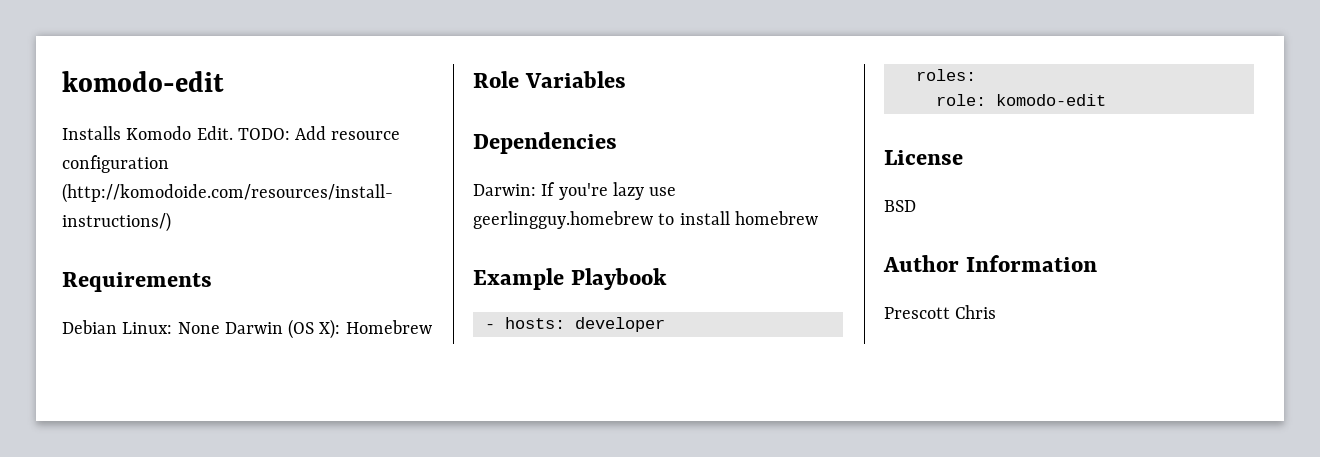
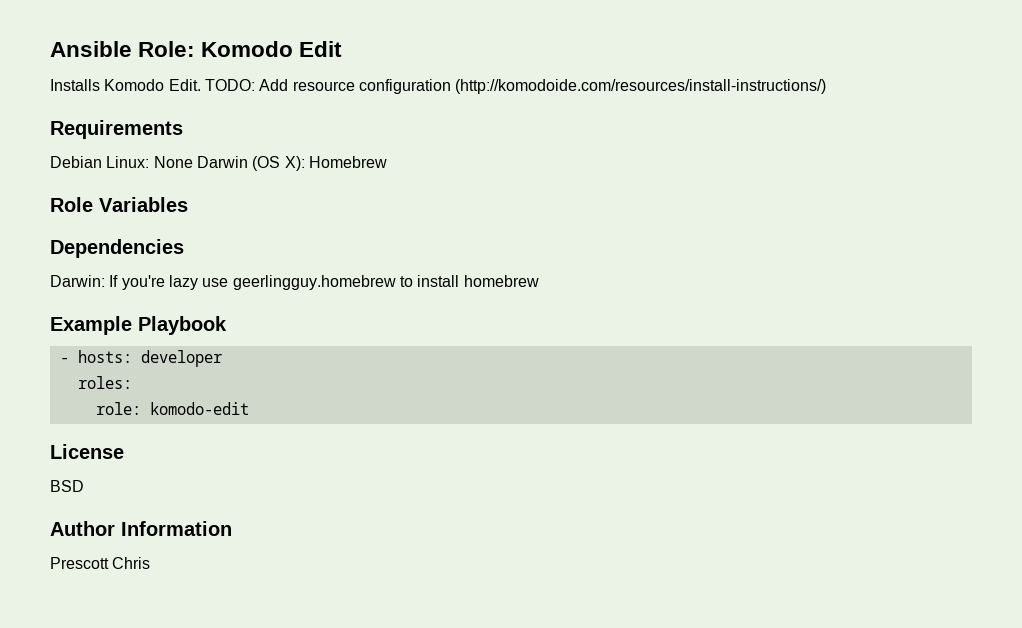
[62,71,224,92] komodo-edit -> [50,41,343,57] Ansible Role: Komodo Edit

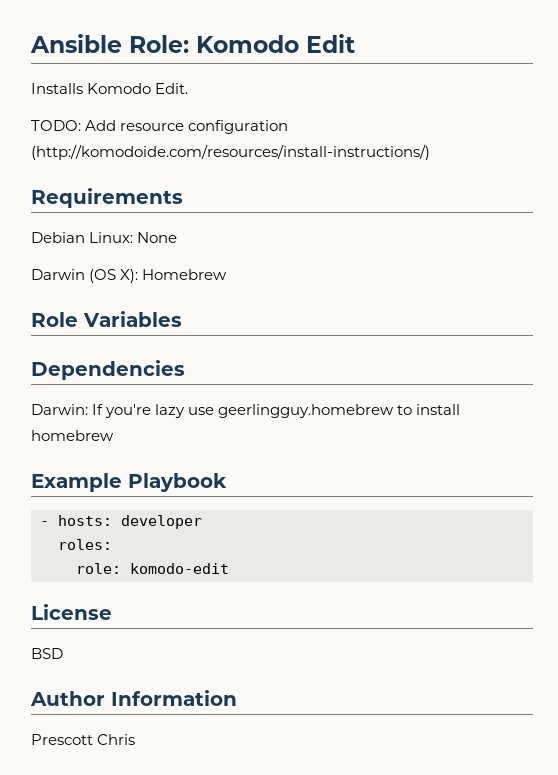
(201, 85) none -> (189, 88) //
(193, 162) none -> (178, 237) //

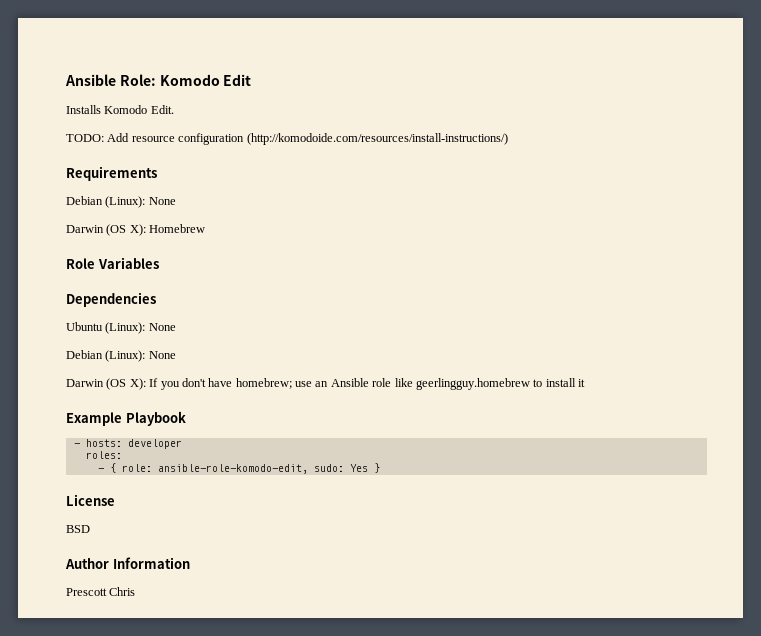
[89,232,134,243] Linux: -> [105,196,146,208] (Linux):
[31,404,215,418] Darwin: If you're lazy use -> [66,322,176,334] [66,350,176,362] [66,378,413,390] Ubuntu (Linux): None // Debian (Linux): None // Darwin (OS X): If you don't have homebrew; use an Ansible role like
[31,430,114,441] homebrew -> [578,379,585,387] it
[76,563,229,574] role: komodo-edit -> [97,463,380,474] - { role: ansible-role-komodo-edit, sudo: Yes }

